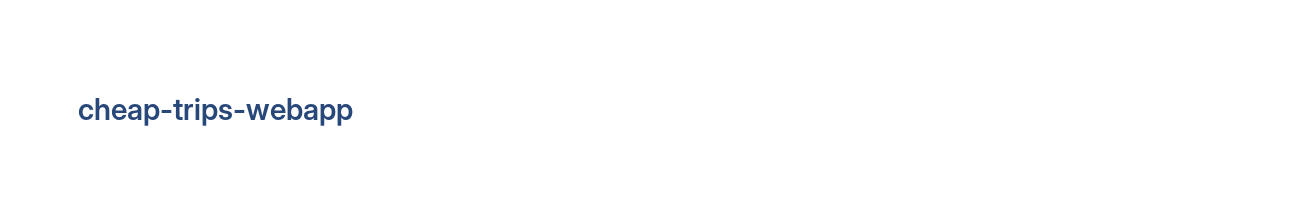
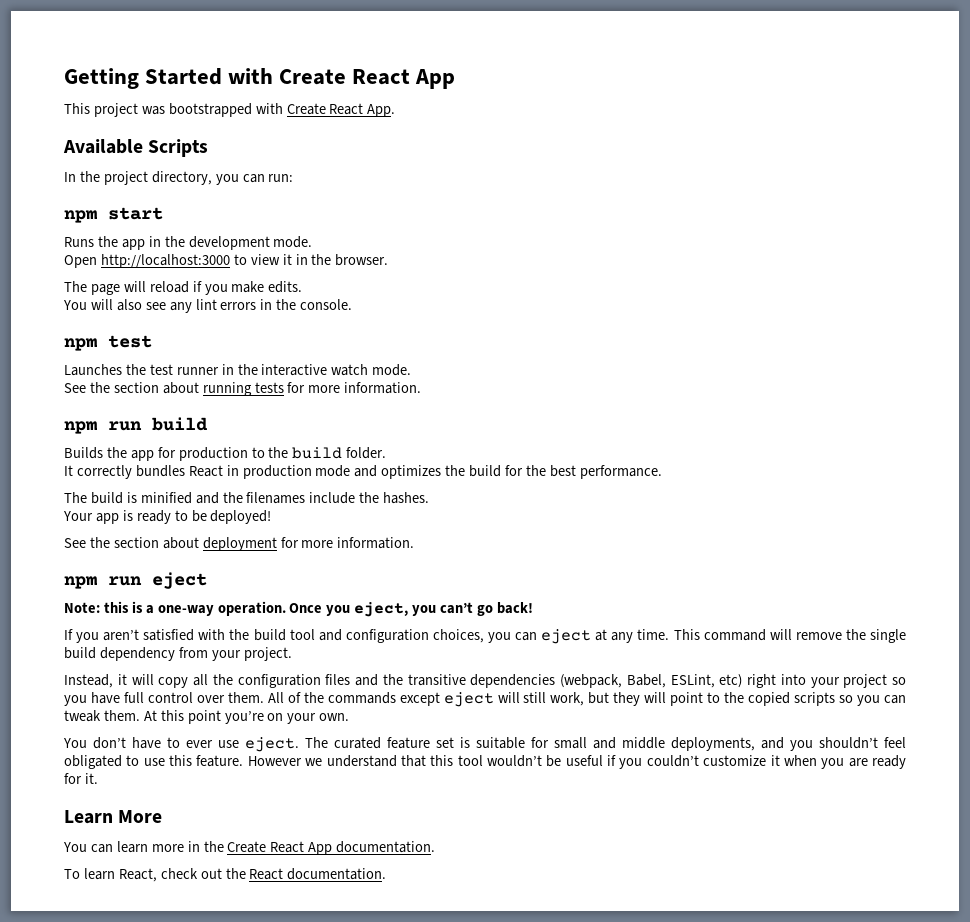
[78,98,353,126] cheap-trips-webapp -> [64,68,456,89] [64,103,396,117] [63,139,209,157] [64,171,294,185] [64,207,163,223] [64,236,313,250] [64,254,389,268] [64,281,303,295] [63,299,353,313] [64,335,152,351] [64,364,412,376] [64,382,422,396] [64,417,208,434] [64,447,387,461] [64,465,662,479] [64,492,430,504] [63,510,272,524] [64,537,415,551] [64,572,207,589] [64,601,533,617] [64,629,907,644] [64,647,292,661] [64,674,906,688] [64,692,907,707] [64,710,350,724] [63,737,906,752] [64,755,907,769] [64,773,98,784] [64,810,163,824] [63,841,436,855] [64,868,387,882] Getting Started with Create React App // This project was bootstrapped with Create React App. // Available Scripts // In the project directory, you can run: // npm start // Runs the app in the development mode. // Open http://localhost:3000 to view it in the browser. // The page will reload if you make edits. // You will also see any lint errors in the console. // npm test // Launches the test runner in the interactive watch mode. // See the section about running tests for more information. // npm run build // Builds the app for production to the build folder. // It correctly bundles React in production mode and optimizes the build for the best performance. // The build is minified and the filenames include the hashes. // Your app is ready to be deployed! // See the section about deployment for more information. // npm run eject // Note: this is a one-way operation. Once you eject, you can’t go back! // If you aren’t satisfied with the build tool and configuration choices, you can eject at any time. This command will remove the single build dependency from your project. // Instead, it will copy all the configuration files and the transitive dependencies (webpack, Babel, ESLint, etc) right into your project so you have full control over them. All of the commands except eject will still work, but they will point to the copied scripts so you can tweak them. At this point you’re on your own. // You don’t have to ever use eject. The curated feature set is suitable for small and middle deployments, and you shouldn’t feel obligated to use this feature. However we understand that this tool wouldn’t be useful if you couldn’t customize it when you are ready for it. // Learn More // You can learn more in the Create React App documentation. // To learn React, check out the React documentation.

